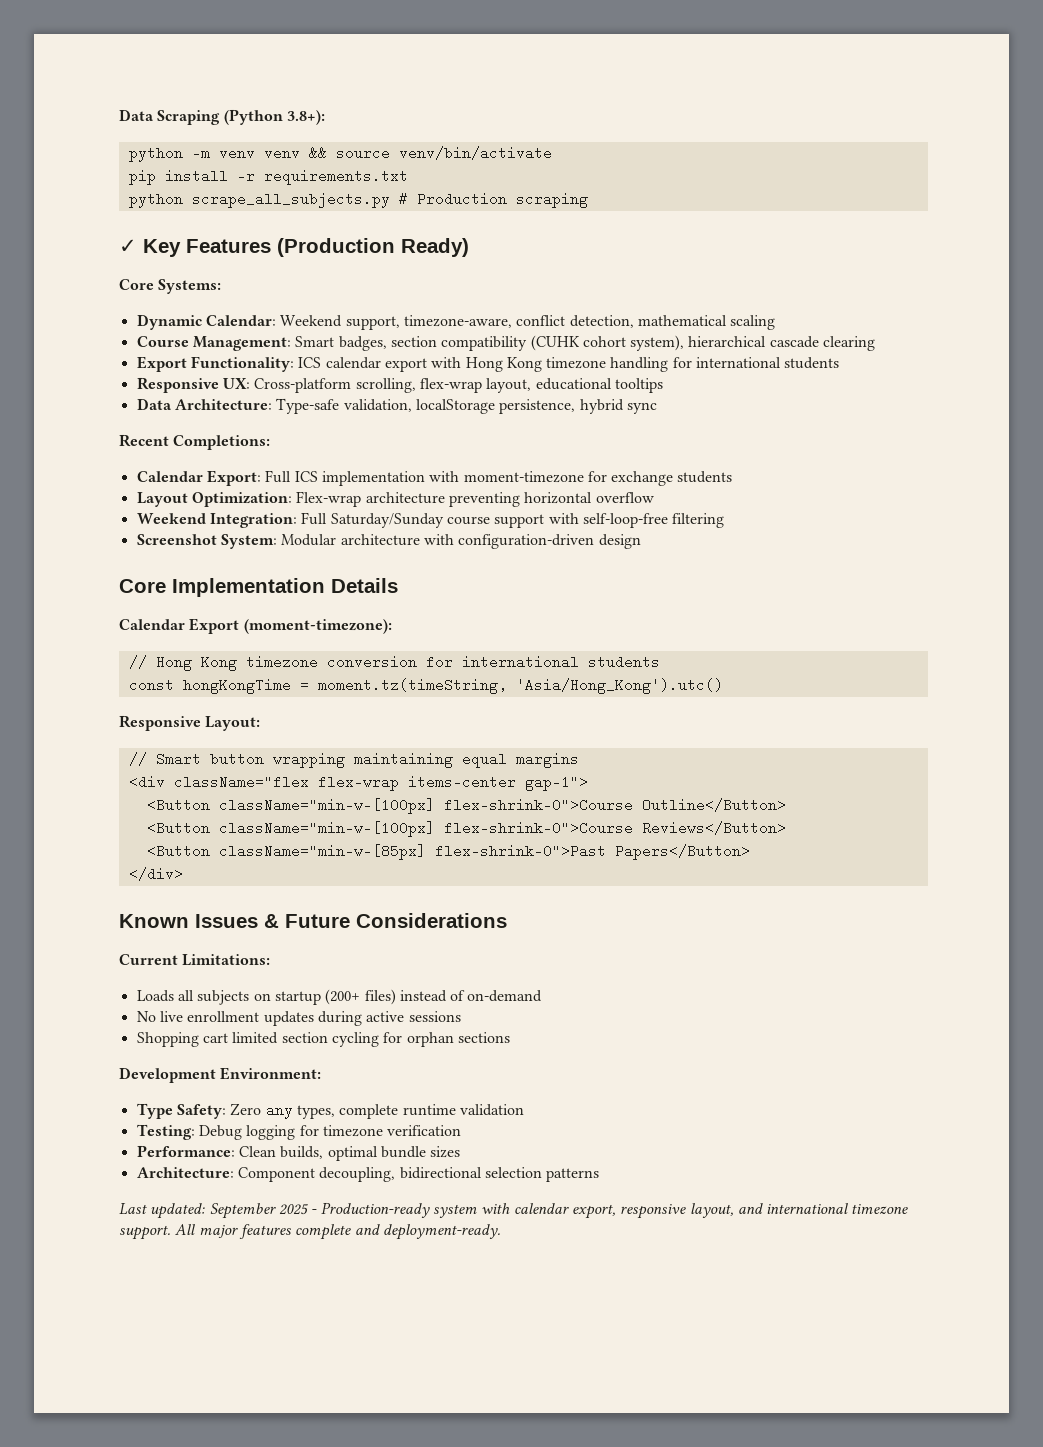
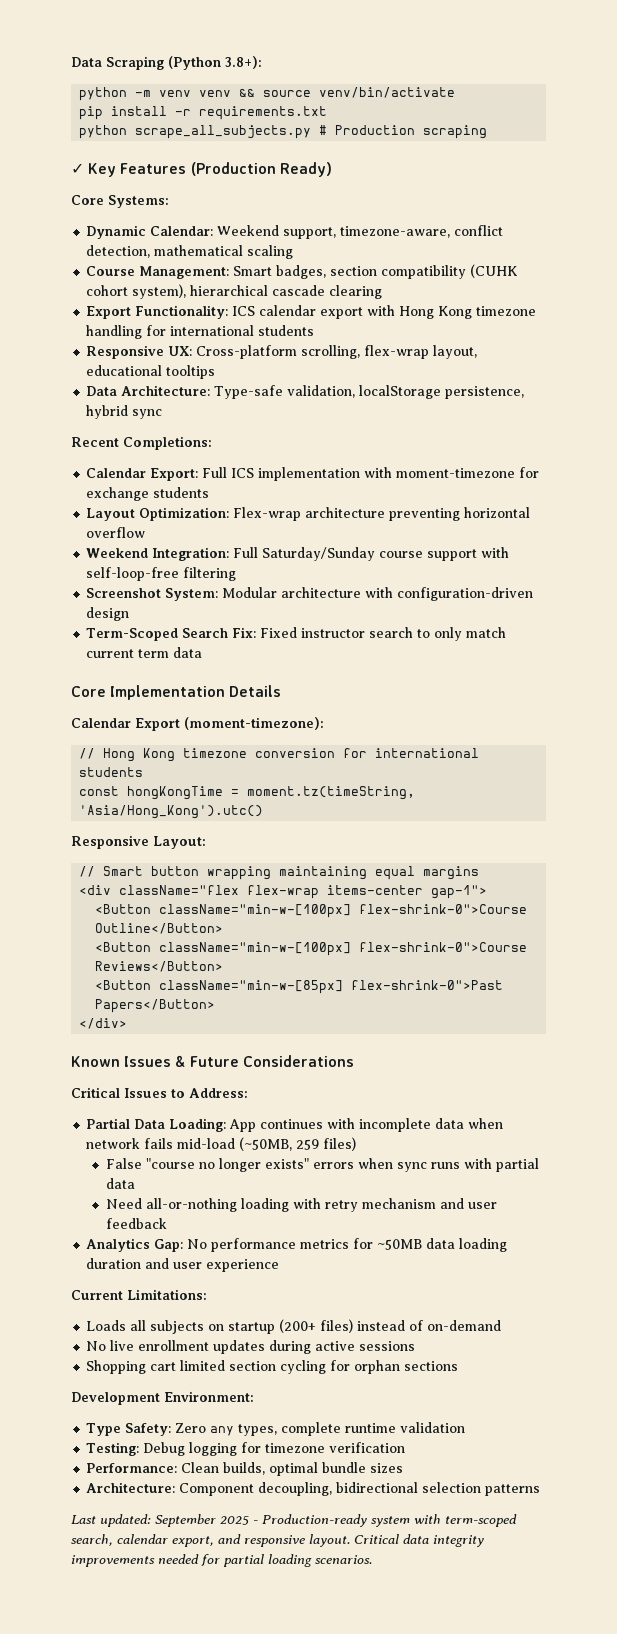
(641, 541) none -> [86,627,507,641] [86,647,203,658] // Term-Scoped Search Fix: Fixed instructor search to only match current term data
(507, 920) none -> [71,1087,248,1098] [86,1118,504,1132] [86,1137,357,1151] [105,1158,539,1172] [105,1178,135,1189] [105,1198,497,1212] [105,1218,167,1229] [86,1238,508,1252] [86,1258,280,1272] // Critical Issues to Address: // Partial Data Loading: App continues with incomplete data when network fails mid-load (~50MB, 259 files) // False "course no longer exists" errors when sync runs with partial data // Need all-or-nothing loading with retry mechanism and user feedback // Analytics Gap: No performance metrics for ~50MB data loading duration and user experience
[513,1203,909,1219] [119,1224,501,1240] calendar export, responsive layout, and international timezone support. All major features complete and deployment-ready. -> [445,1514,517,1527] [71,1534,484,1547] [71,1554,372,1567] term-scoped search, calendar export, and responsive layout. Critical data integrity improvements needed for partial loading scenarios.

